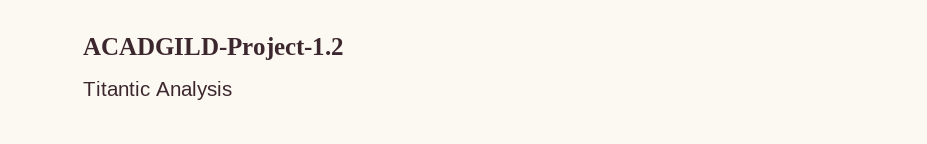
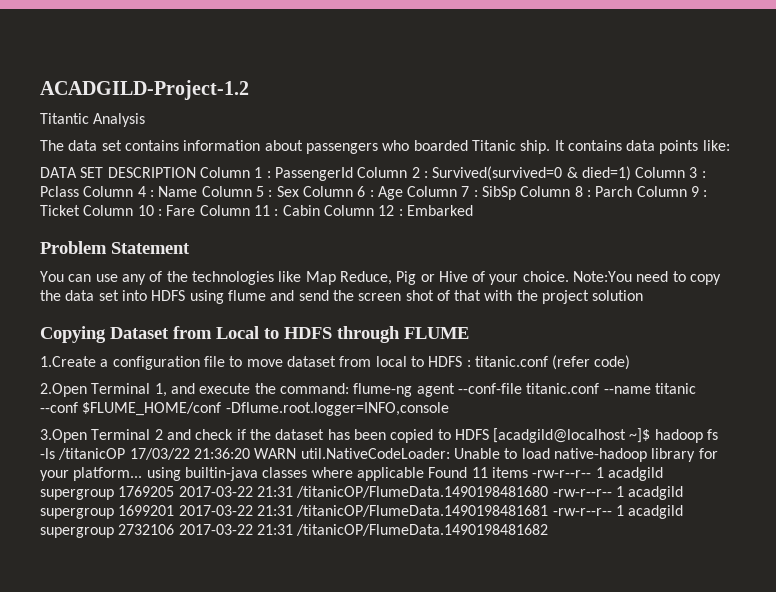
(232, 90) none -> [40,140,730,154] [40,166,706,181] [40,186,708,200] [40,205,473,216] [40,241,190,254] [40,271,722,285] [40,290,644,304] [40,326,469,343] [40,355,631,370] [40,383,696,397] [40,402,449,416] [40,428,719,443] [40,448,718,462] [40,467,663,481] [40,486,684,500] [40,505,684,519] [40,524,549,538] // The data set contains information about passengers who boarded Titanic ship. It contains data points like: // DATA SET DESCRIPTION Column 1 : PassengerId Column 2 : Survived(survived=0 & died=1) Column 3 : Pclass Column 4 : Name Column 5 : Sex Column 6 : Age Column 7 : SibSp Column 8 : Parch Column 9 : Ticket Column 10 : Fare Column 11 : Cabin Column 12 : Embarked // Problem Statement // You can use any of the technologies like Map Reduce, Pig or Hive of your choice. Note:You need to copy the data set into HDFS using flume and send the screen shot of that with the project solution // Copying Dataset from Local to HDFS through FLUME // 1.Create a configuration file to move dataset from local to HDFS : titanic.conf (refer code) // 2.Open Terminal 1, and execute the command: flume-ng agent --conf-file titanic.conf --name titanic --conf $FLUME_HOME/conf -Dflume.root.logger=INFO,console // 3.Open Terminal 2 and check if the dataset has been copied to HDFS [acadgild@localhost ~]$ hadoop fs -ls /titanicOP 17/03/22 21:36:20 WARN util.NativeCodeLoader: Unable to load native-hadoop library for your platform... using builtin-java classes where applicable Found 11 items -rw-r--r-- 1 acadgild supergroup 1769205 2017-03-22 21:31 /titanicOP/FlumeData.1490198481680 -rw-r--r-- 1 acadgild supergroup 1699201 2017-03-22 21:31 /titanicOP/FlumeData.1490198481681 -rw-r--r-- 1 acadgild supergroup 2732106 2017-03-22 21:31 /titanicOP/FlumeData.1490198481682

